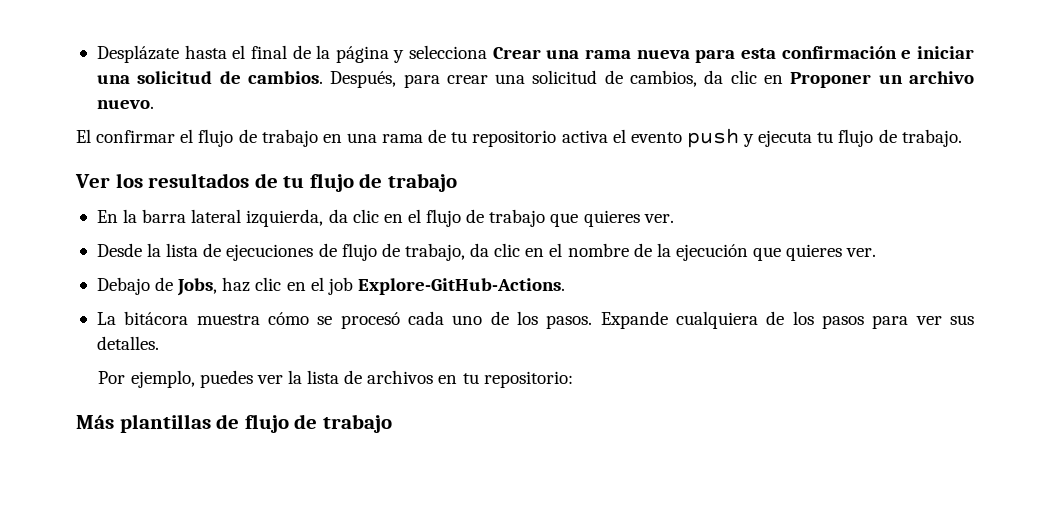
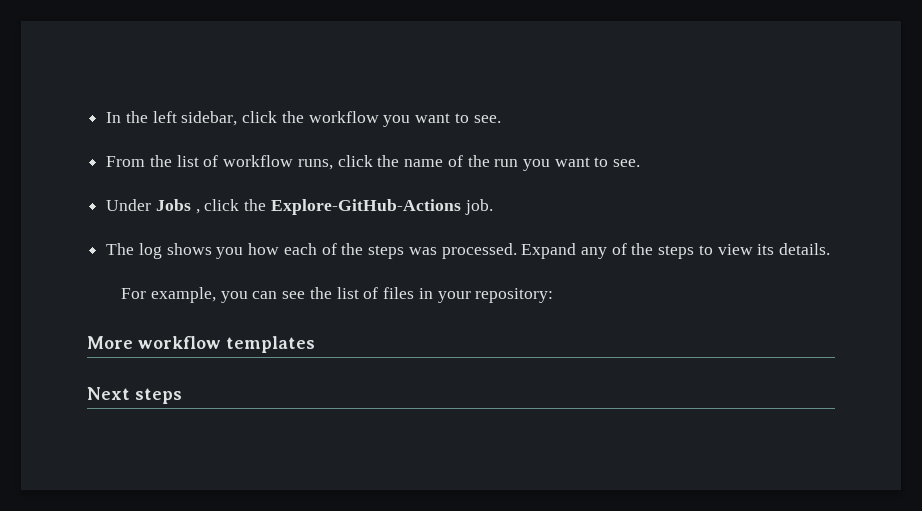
[96,45,974,63] [96,70,975,88] [96,100,154,109] [76,128,962,148] [75,173,457,192] [96,209,674,227] [96,243,877,261] [96,277,565,296] [96,311,974,329] [96,336,159,350] [98,370,573,388] [76,414,392,433] Desplázate hasta el final de la página y selecciona Crear una rama nueva para esta confirmación e iniciar una solicitud de cambios. Después, para crear una solicitud de cambios, da clic en Proponer un archivo nuevo. // El confirmar el flujo de trabajo en una rama de tu repositorio activa el evento push y ejecuta tu flujo de trabajo. // Ver los resultados de tu flujo de trabajo // En la barra lateral izquierda, da clic en el flujo de trabajo que quieres ver. // Desde la lista de ejecuciones de flujo de trabajo, da clic en el nombre de la ejecución que quieres ver. // Debajo de Jobs, haz clic en el job Explore-GitHub-Actions. // La bitácora muestra cómo se procesó cada uno de los pasos. Expande cualquiera de los pasos para ver sus detalles. // Por ejemplo, puedes ver la lista de archivos en tu repositorio: // Más plantillas de flujo de trabajo -> [106,111,501,127] [106,155,641,171] [106,199,493,215] [106,243,831,259] [121,287,554,303] [87,336,315,353] [87,387,182,404] In the left sidebar, click the workflow you want to see. // From the list of workflow runs, click the name of the run you want to see. // Under Jobs , click the Explore-GitHub-Actions job. // The log shows you how each of the steps was processed. Expand any of the steps to view its details. // For example, you can see the list of files in your repository: // More workflow templates // Next steps

